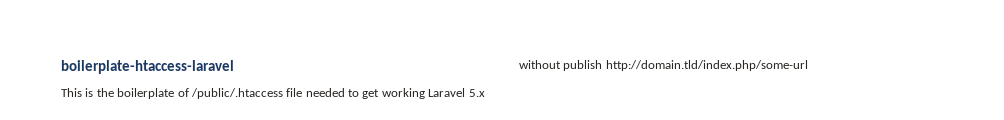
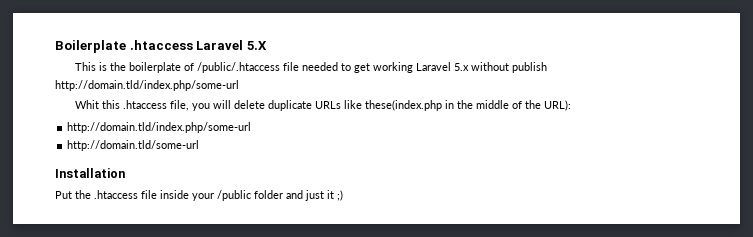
[61,60,234,74] boilerplate-htaccess-laravel -> [55,40,267,53] Boilerplate .htaccess Laravel 5.X
(808, 65) none -> [75,100,572,111] [67,122,252,133] [67,140,200,151] [55,168,125,178] [55,190,343,201] // Whit this .htaccess file, you will delete duplicate URLs like these(index.php in the middle of the URL): // http://domain.tld/index.php/some-url // http://domain.tld/some-url // Installation // Put the .htaccess file inside your /public folder and just it ;)

